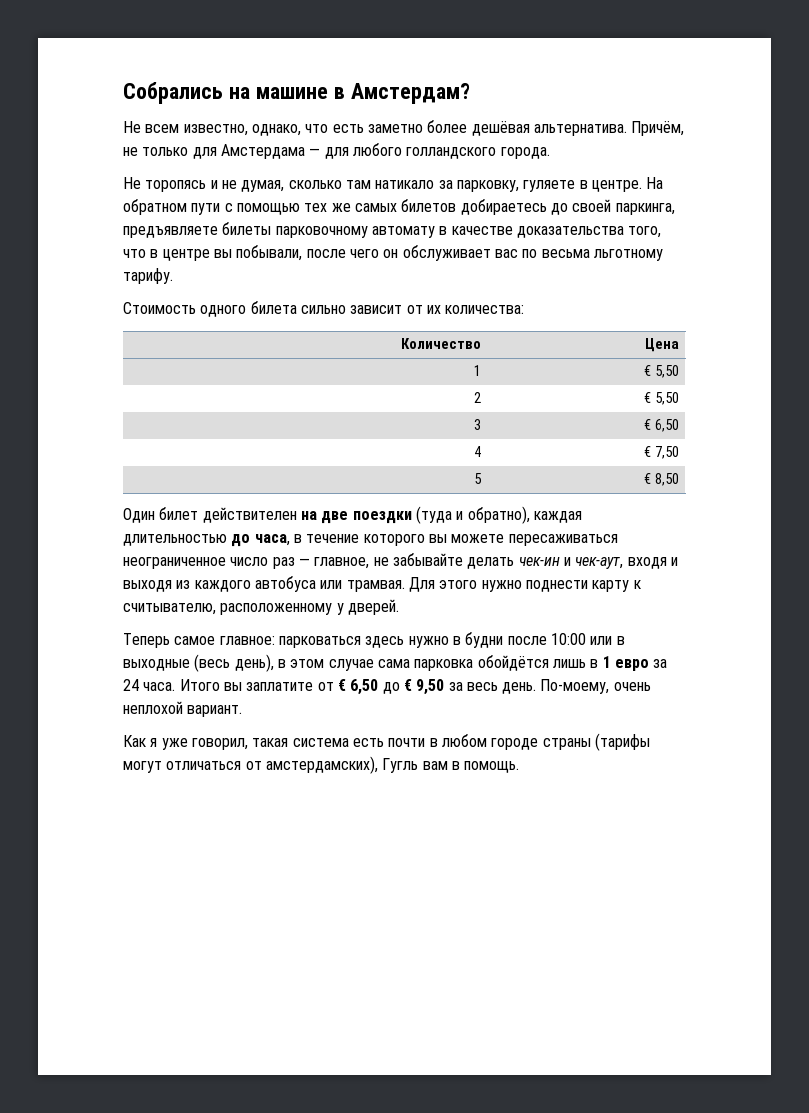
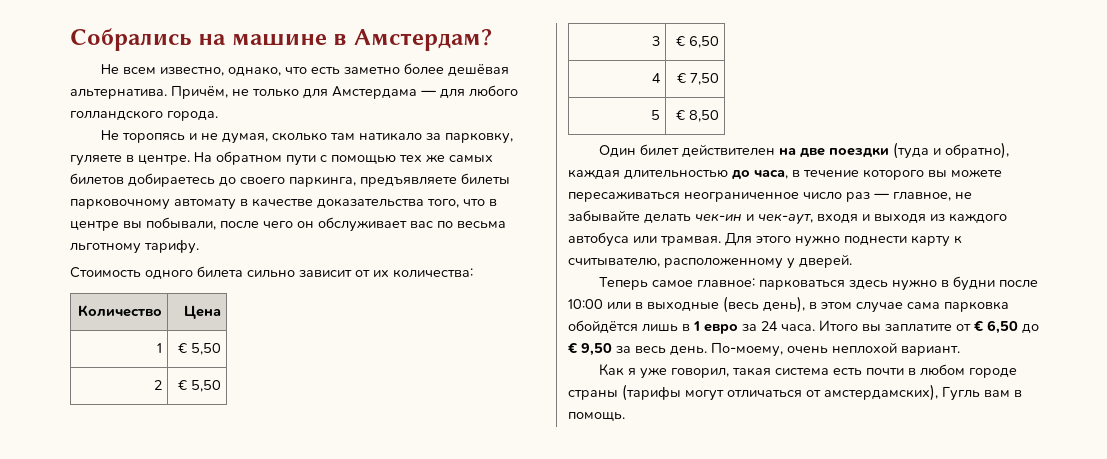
[572,199,612,212] своей -> [240,177,285,184] своего

